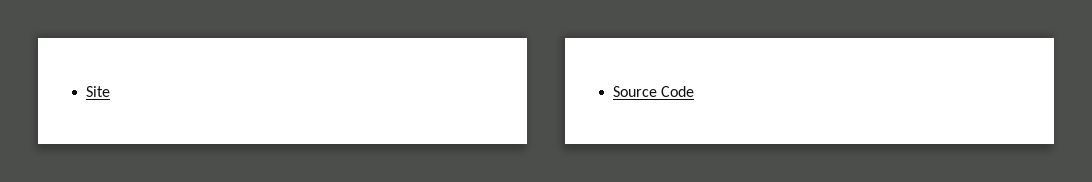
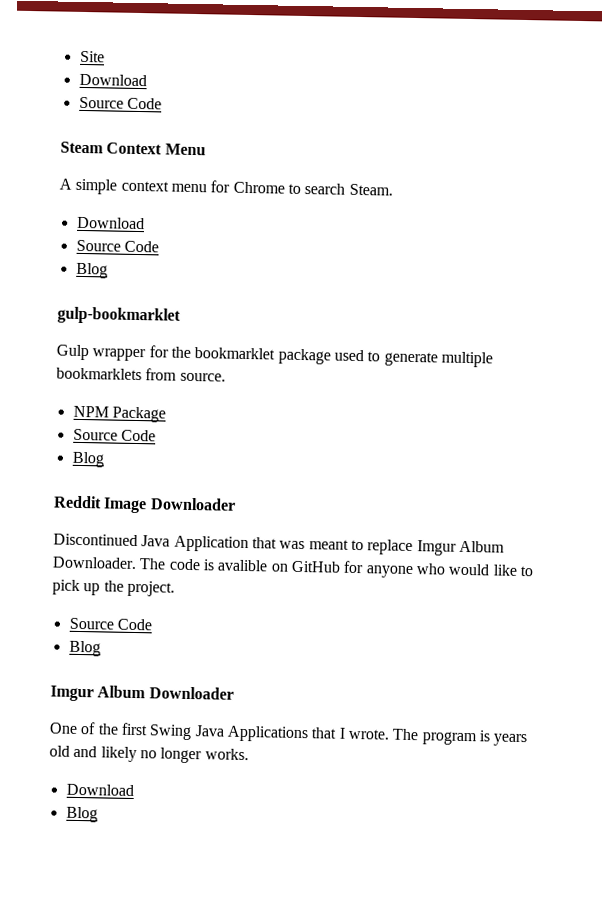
[613,86,695,97] // Source Code -> [78,73,147,87] [78,96,162,110] [60,141,206,156] [59,178,393,196] [76,216,145,230] [75,239,159,253] [75,262,108,279] [57,306,181,325] [56,344,493,368] [56,367,226,382] [72,405,166,423] [72,428,156,442] [71,451,104,468] [53,495,236,514] [53,533,505,556] [52,556,533,579] [52,579,175,597] [68,617,152,631] [68,640,101,657] [50,685,234,702] [49,722,528,747] [49,745,249,764] [65,783,134,797] [65,806,98,823] // Download // Source Code // Steam Context Menu // A simple context menu for Chrome to search Steam. // Download // Source Code // Blog // gulp-bookmarklet // Gulp wrapper for the bookmarklet package used to generate multiple bookmarklets from source. // NPM Package // Source Code // Blog // Reddit Image Downloader // Discontinued Java Application that was meant to replace Imgur Album Downloader. The code is avalible on GitHub for anyone who would like to pick up the project. // Source Code // Blog // Imgur Album Downloader // One of the first Swing Java Applications that I wrote. The program is years old and likely no longer works. // Download // Blog

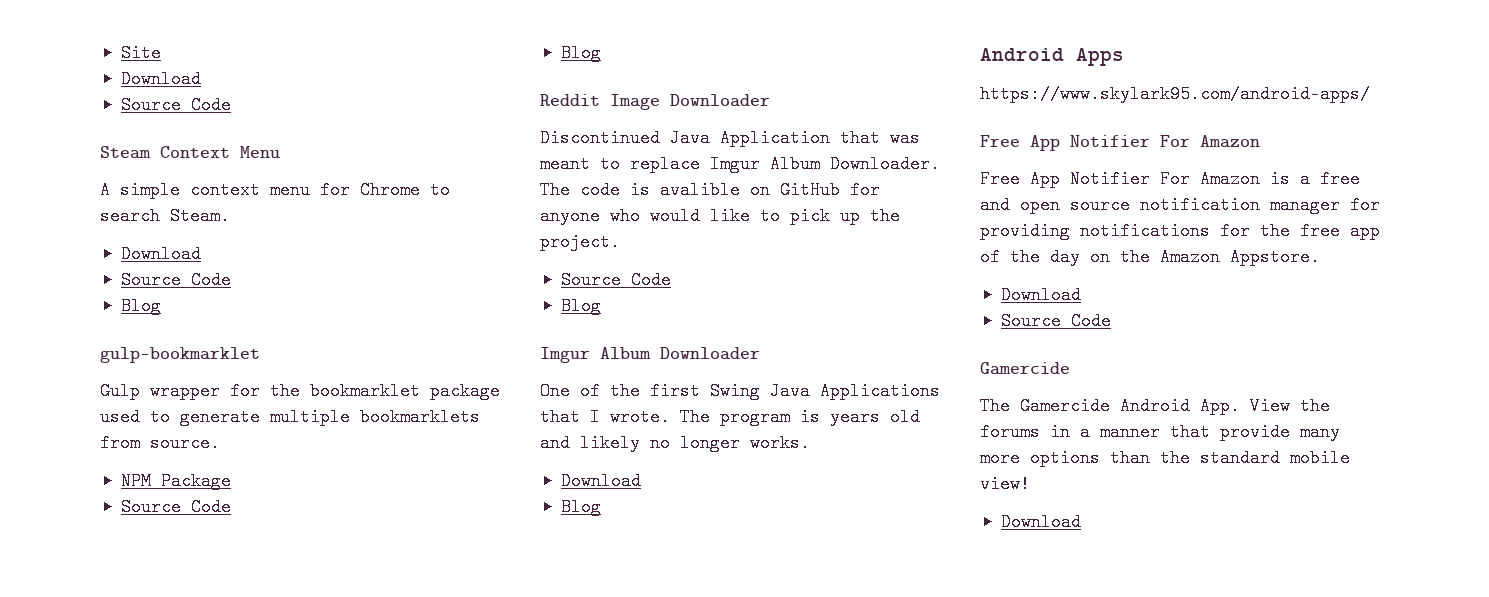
(98, 814) none -> [980,48,1124,66] [980,85,1370,103] [980,135,1260,151] [980,170,1360,188] [980,196,1380,214] [980,222,1380,240] [980,248,1320,266] [1000,286,1081,304] [1000,312,1111,330] [980,362,1070,375] [980,397,1330,415] [980,423,1340,441] [980,449,1350,467] [980,475,1030,493] [1000,513,1081,531] // Android Apps // https://www.skylark95.com/android-apps/ // Free App Notifier For Amazon // Free App Notifier For Amazon is a free and open source notification manager for providing notifications for the free app of the day on the Amazon Appstore. // Download // Source Code // Gamercide // The Gamercide Android App. View the forums in a manner that provide many more options than the standard mobile view! // Download

